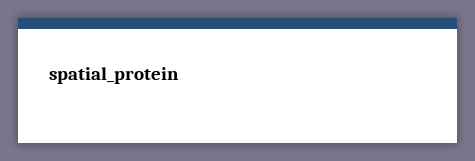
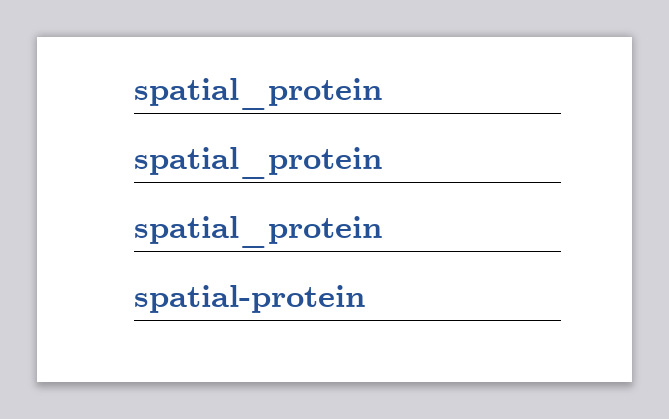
[49,67,179,84] spatial_protein -> [134,78,382,110] [134,147,382,179] [134,216,382,248] [134,285,365,313] spatial_protein // spatial_protein // spatial_protein // spatial-protein

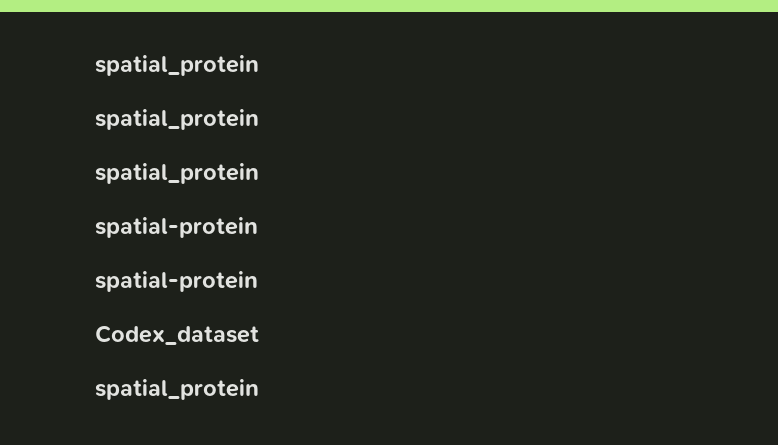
(365, 299) none -> [95,271,258,292] [95,325,259,345] [95,379,259,400] // spatial-protein // Codex_dataset // spatial_protein

